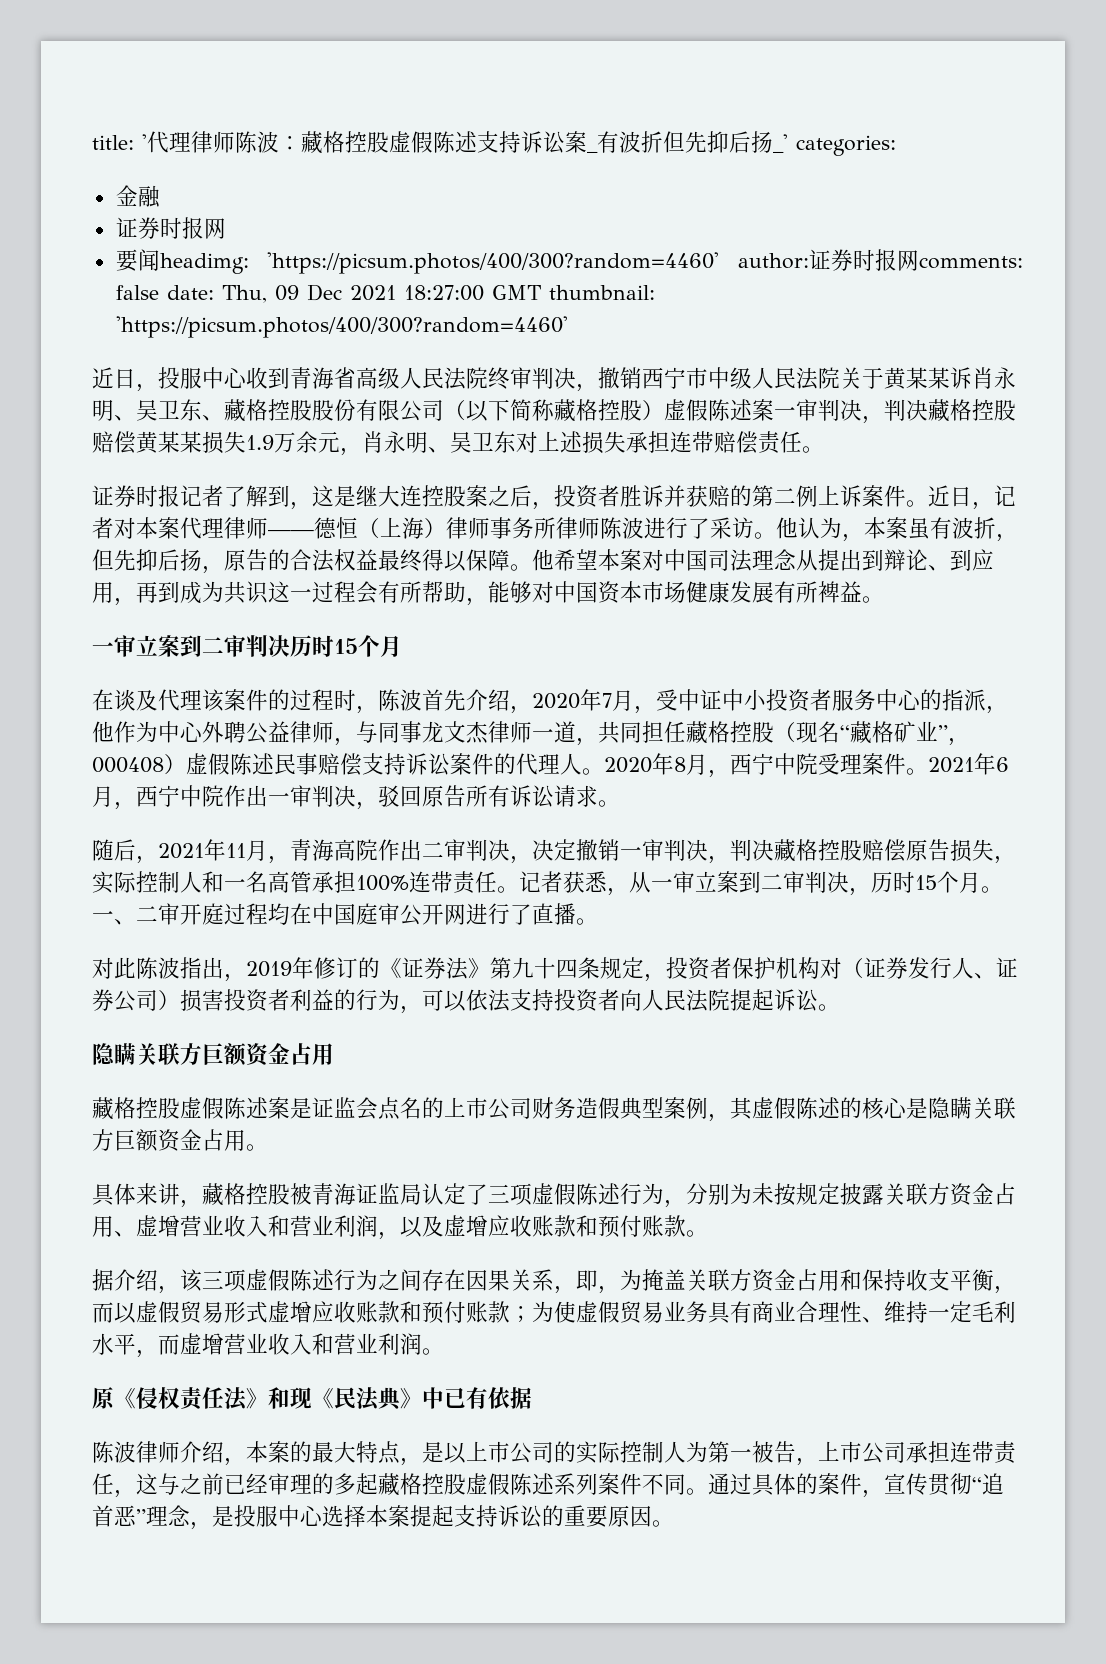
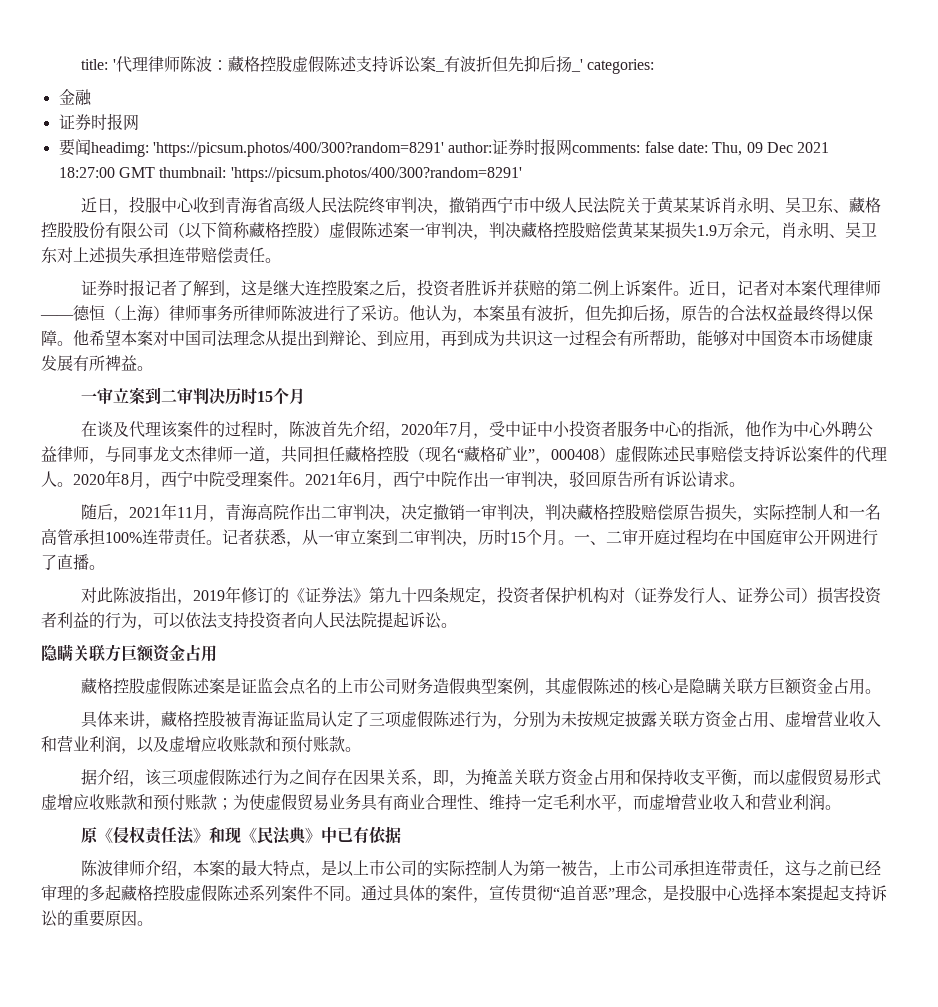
[267,252,720,274] 'https://picsum.photos/400/300?random=4460' -> [152,142,444,157] 'https://picsum.photos/400/300?random=8291'
[115,316,568,338] 'https://picsum.photos/400/300?random=4460' -> [230,167,522,182] 'https://picsum.photos/400/300?random=8291'

